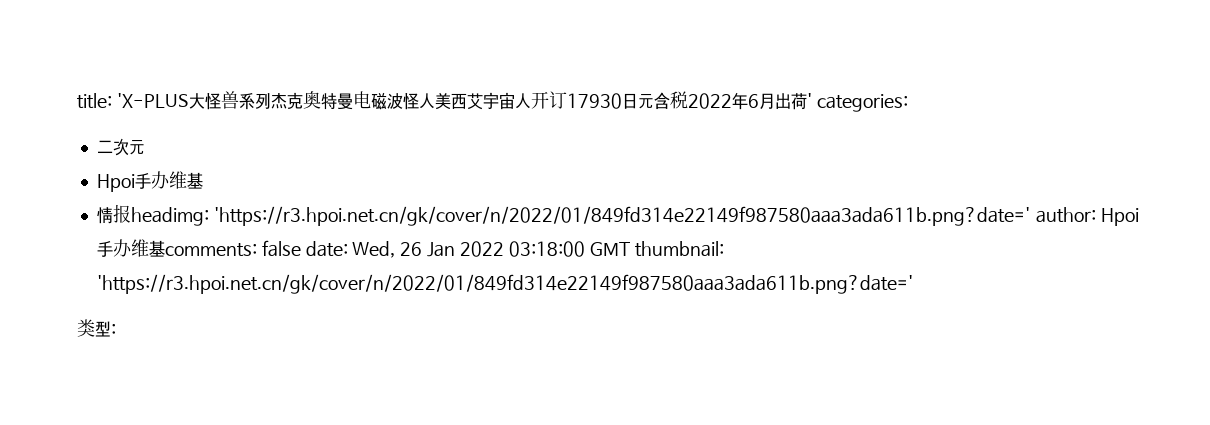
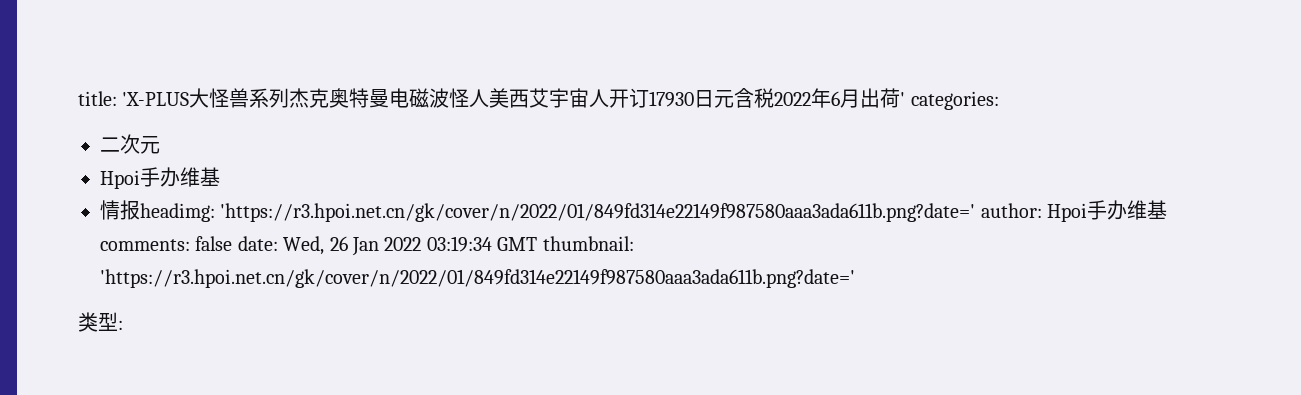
[508,241,585,257] 03:18:00 -> [426,236,492,252] 03:19:34

